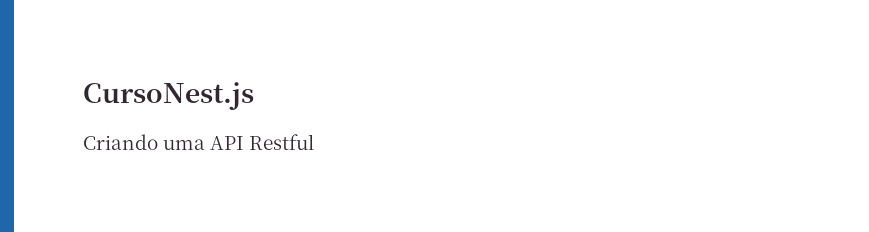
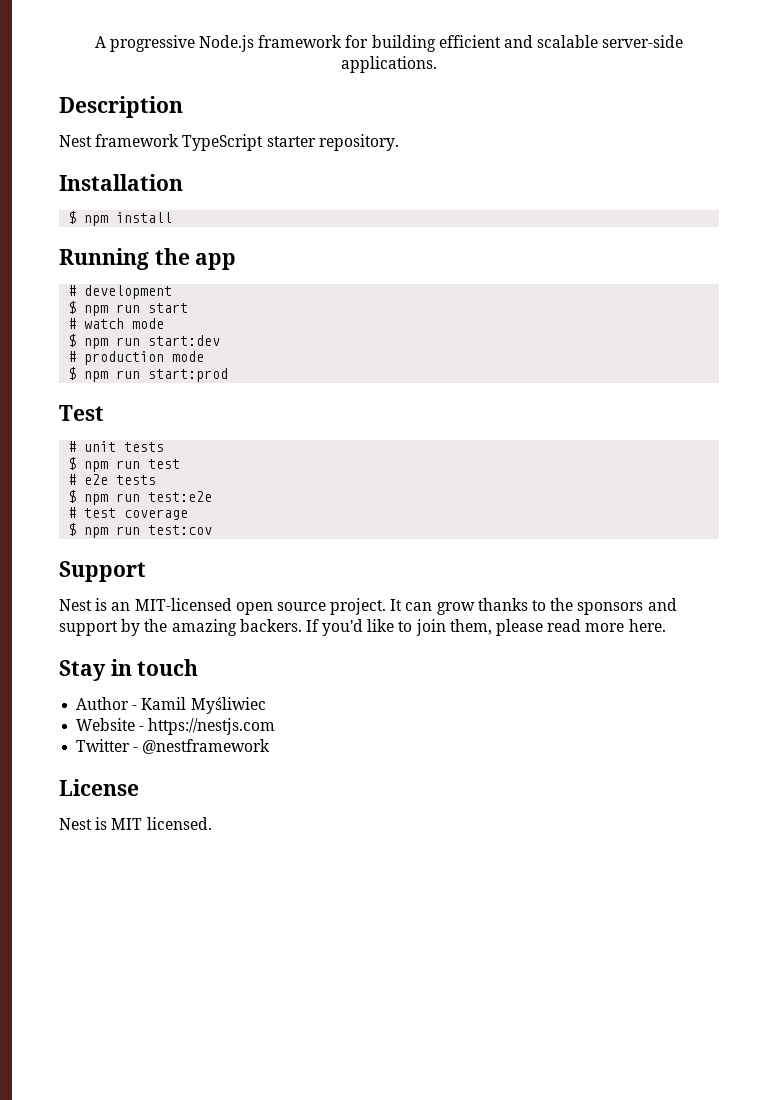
[83,82,254,110] [83,134,315,150] CursoNest.js // Criando uma API Restful -> [94,35,684,52] [341,56,437,73] [59,96,183,118] [59,134,399,151] [59,174,183,191] [68,211,173,226] [59,248,237,270] [68,285,173,299] [68,301,189,316] [68,318,165,329] [68,334,221,349] [68,351,205,365] [68,367,229,382] [59,405,104,421] [68,441,165,452] [68,457,181,472] [68,474,157,485] [68,490,213,505] [68,507,189,520] [68,523,213,538] [59,561,146,582] [59,598,677,615] [59,619,666,636] [59,659,199,681] [76,697,266,714] [76,718,276,735] [76,739,271,754] [59,779,139,796] [59,817,212,830] A progressive Node.js framework for building efficient and scalable server-side applications. // Description // Nest framework TypeScript starter repository. // Installation // $ npm install // Running the app // # development // $ npm run start // # watch mode // $ npm run start:dev // # production mode // $ npm run start:prod // Test // # unit tests // $ npm run test // # e2e tests // $ npm run test:e2e // # test coverage // $ npm run test:cov // Support // Nest is an MIT-licensed open source project. It can grow thanks to the sponsors and support by the amazing backers. If you'd like to join them, please read more here. // Stay in touch // Author - Kamil Myśliwiec // Website - https://nestjs.com // Twitter - @nestframework // License // Nest is MIT licensed.

